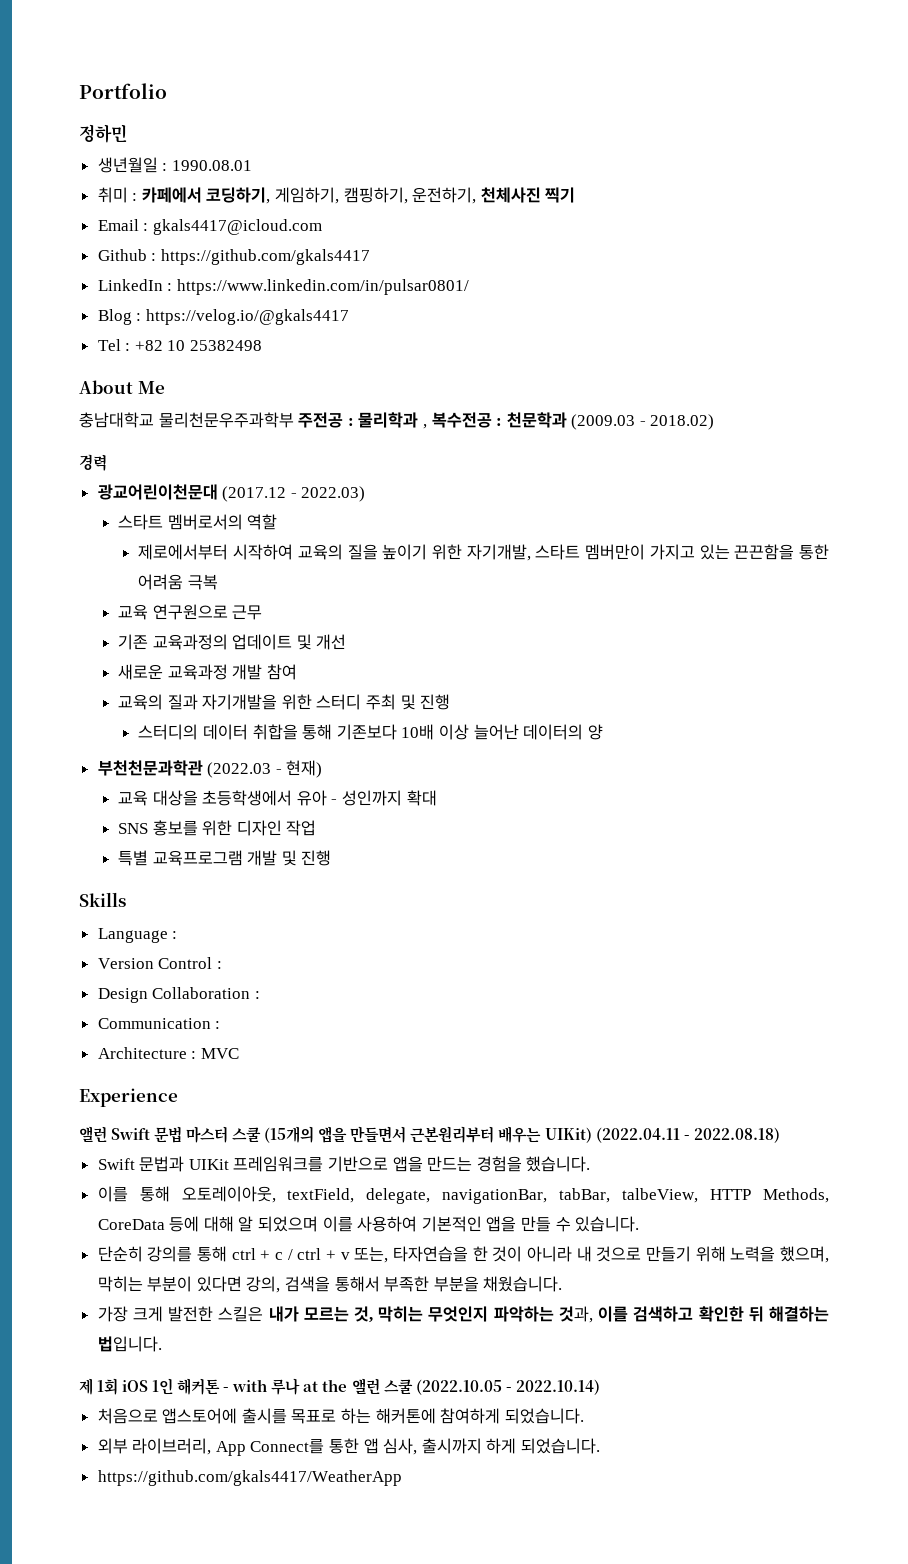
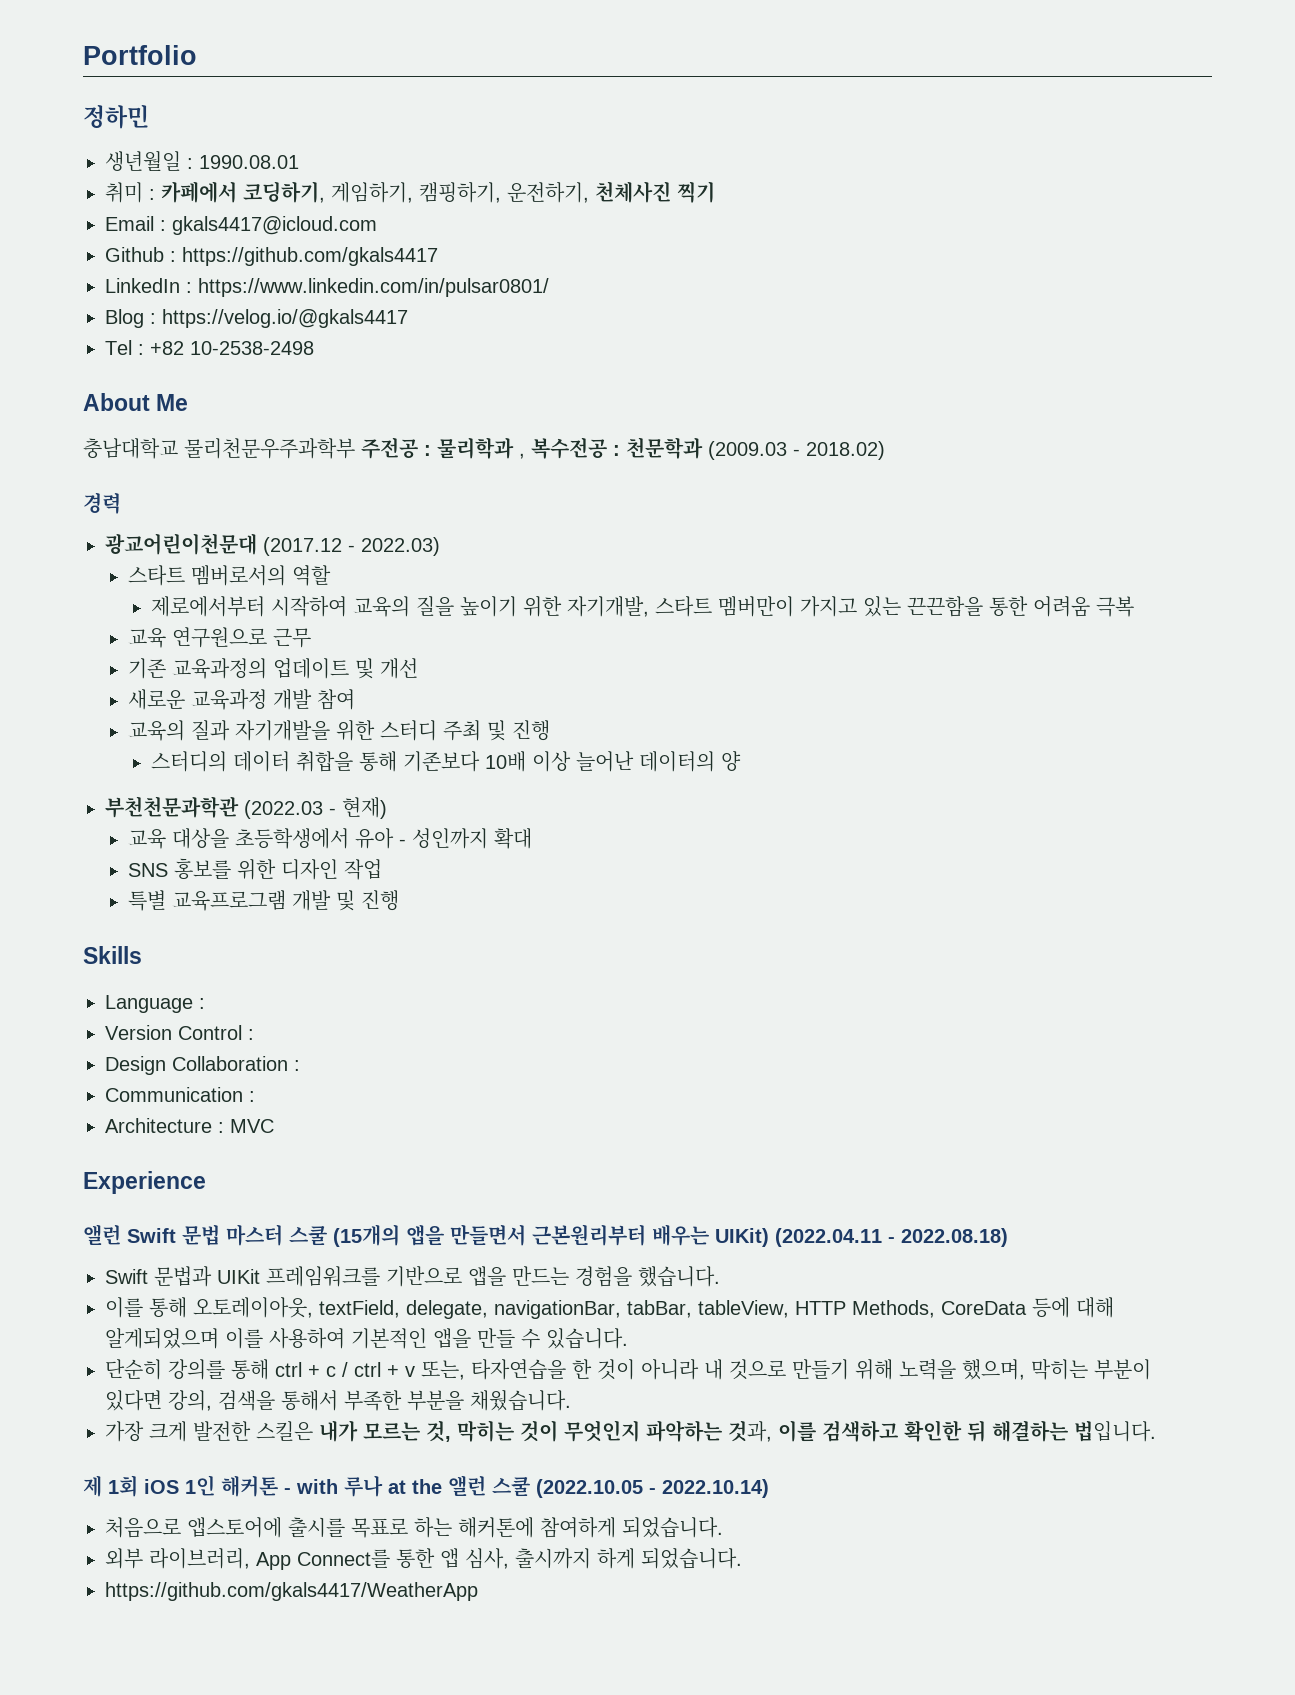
[167,340,263,351] 10 25382498 -> [190,341,314,355] 10-2538-2498
[622,1188,699,1203] talbeView, -> [698,1300,789,1318] tableView,
[238,1216,319,1232] 알 되었으며 -> [105,1328,219,1349] 알게되었으며
(424, 1314) none -> [520,1420,558,1442] 것이

